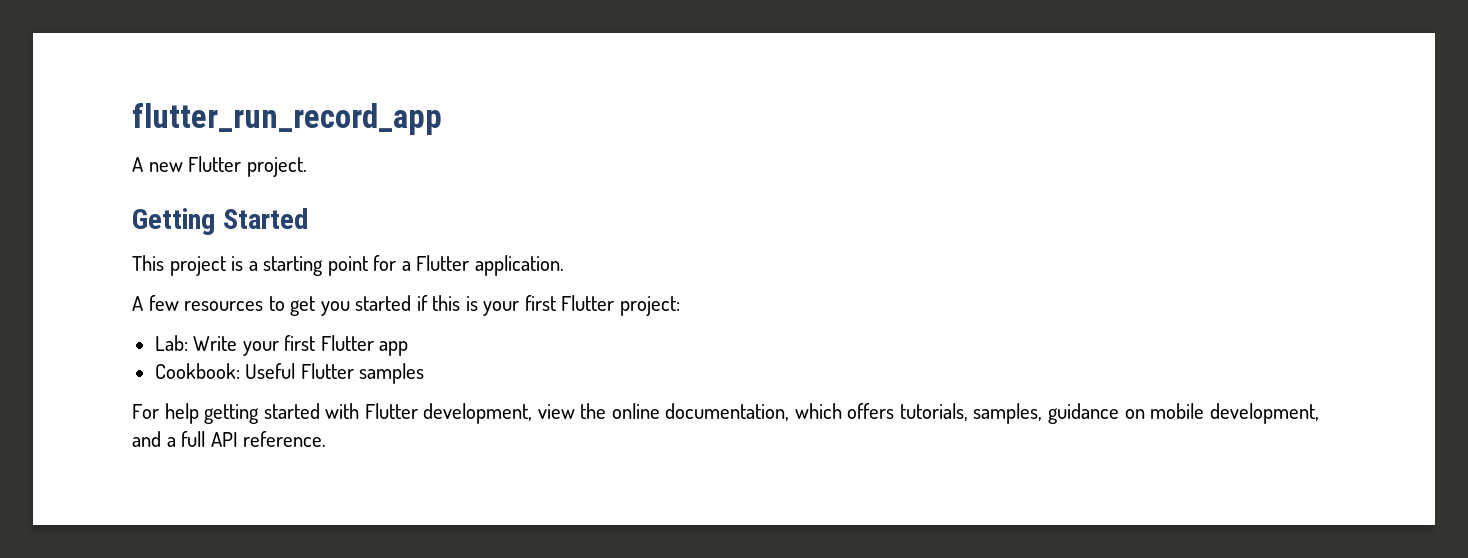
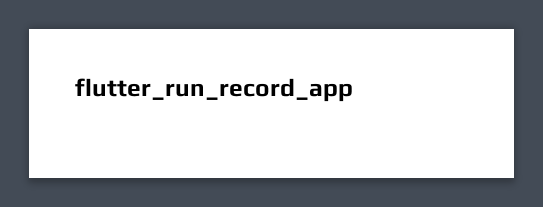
[132,156,307,177] [132,208,308,235] [132,255,564,276] [132,295,680,316] [154,335,409,356] [154,363,425,384] [132,403,1319,424] [132,431,327,447] // A new Flutter project. // Getting Started // This project is a starting point for a Flutter application. // A few resources to get you started if this is your first Flutter project: // Lab: Write your first Flutter app // Cookbook: Useful Flutter samples // For help getting started with Flutter development, view the online documentation, which offers tutorials, samples, guidance on mobile development, and a full API reference. -> (353, 90) none

